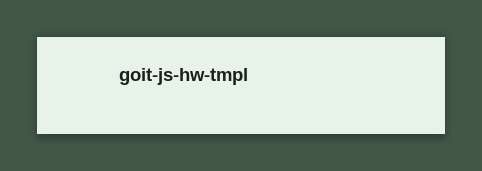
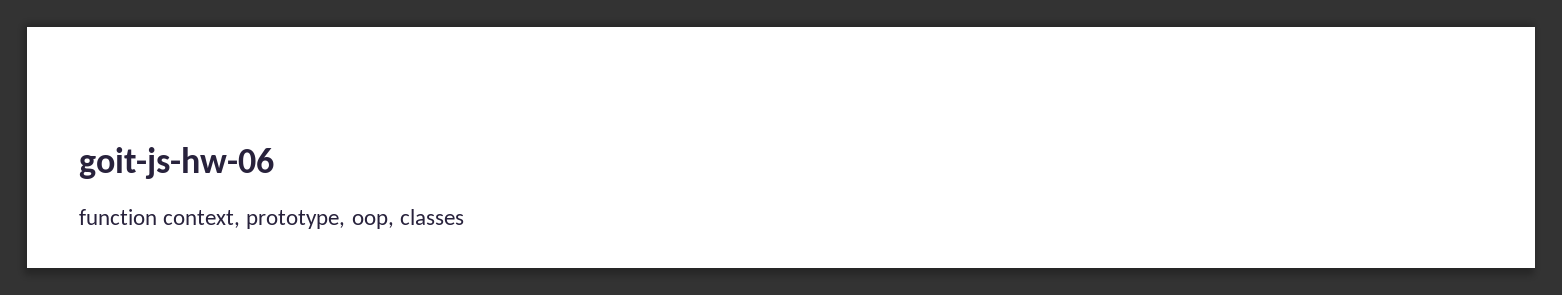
[119,68,248,85] goit-js-hw-tmpl -> [79,147,274,179] [79,209,464,229] goit-js-hw-06 // function context, prototype, oop, classes

